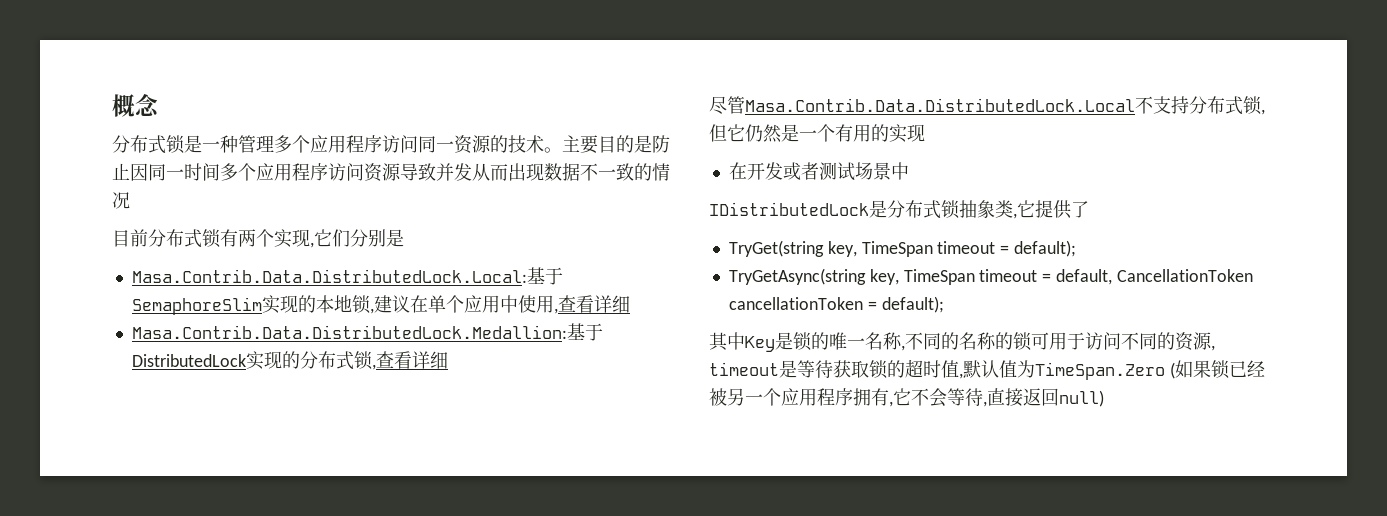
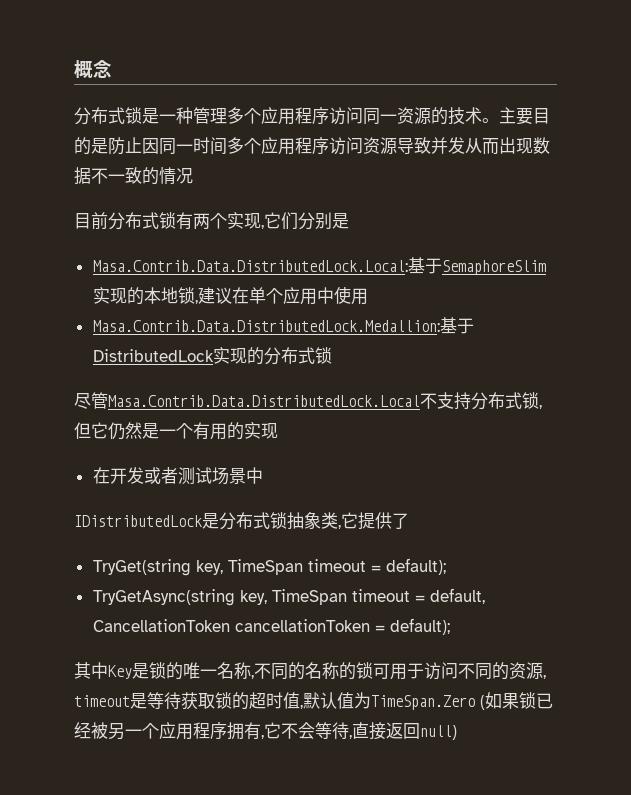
[553,295,630,314] ,查看详细 -> (368, 296) none
[371,351,448,370] ,查看详细 -> (332, 355) none

